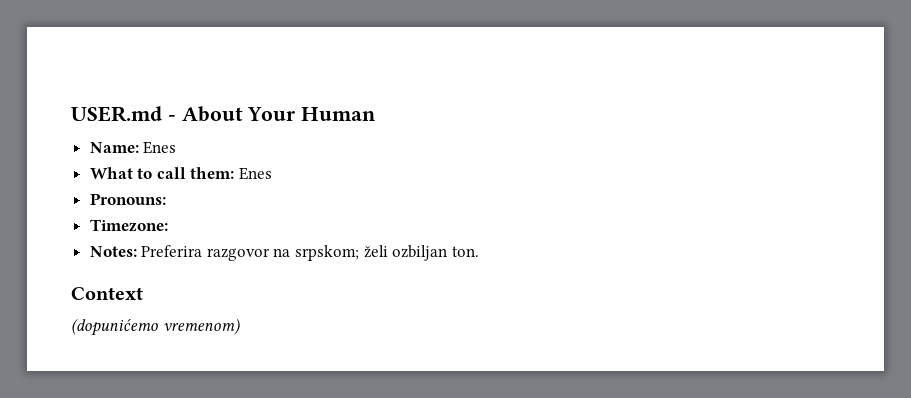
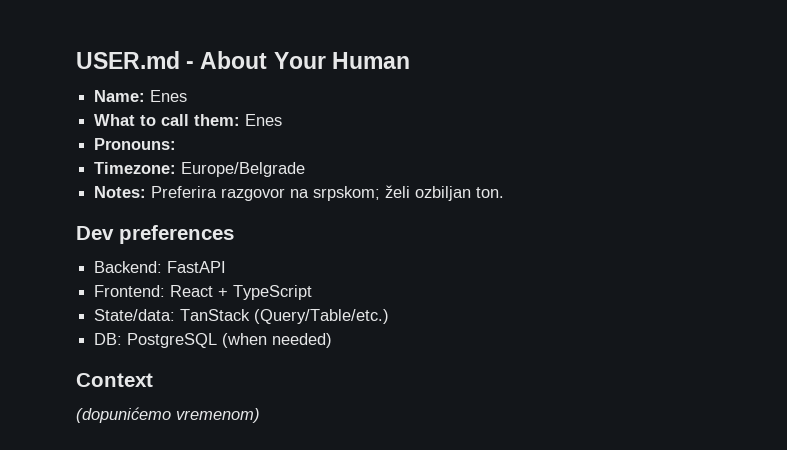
(168, 225) none -> [181,162,306,177] Europe/Belgrade
(479, 251) none -> [76,225,234,244] [94,261,227,273] [94,285,313,300] [94,309,390,324] [94,333,333,348] // Dev preferences // Backend: FastAPI // Frontend: React + TypeScript // State/data: TanStack (Query/Table/etc.) // DB: PostgreSQL (when needed)

